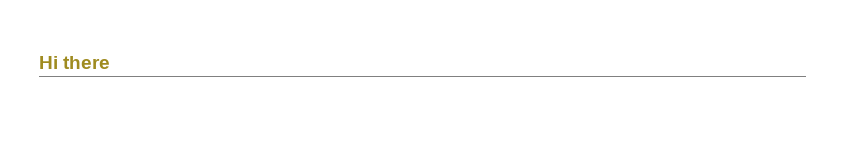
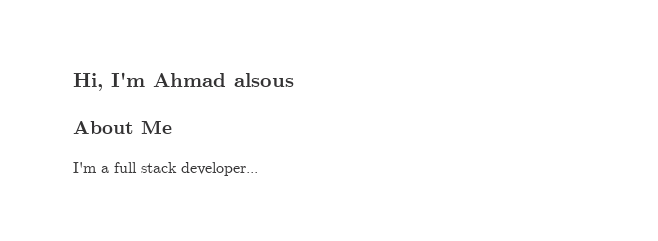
[39,56,111,69] Hi there -> [73,72,294,91] [73,120,172,134] [73,162,258,176] Hi, I'm Ahmad alsous // About Me // I'm a full stack developer...

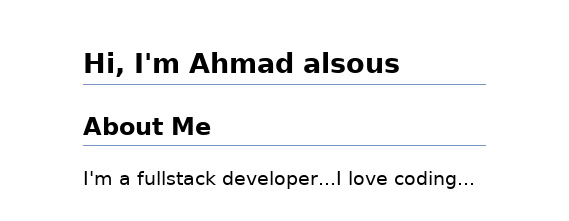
[114,162,258,176] full stack developer... -> [137,171,475,189] fullstack developer...I love coding...

